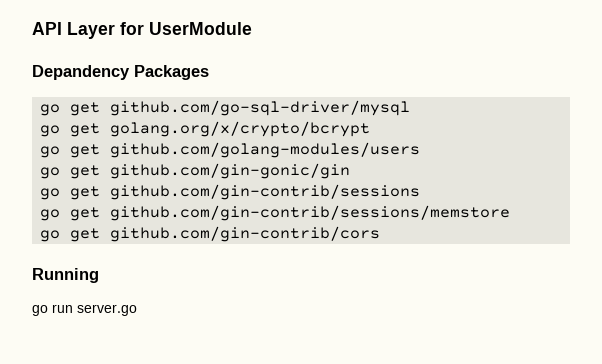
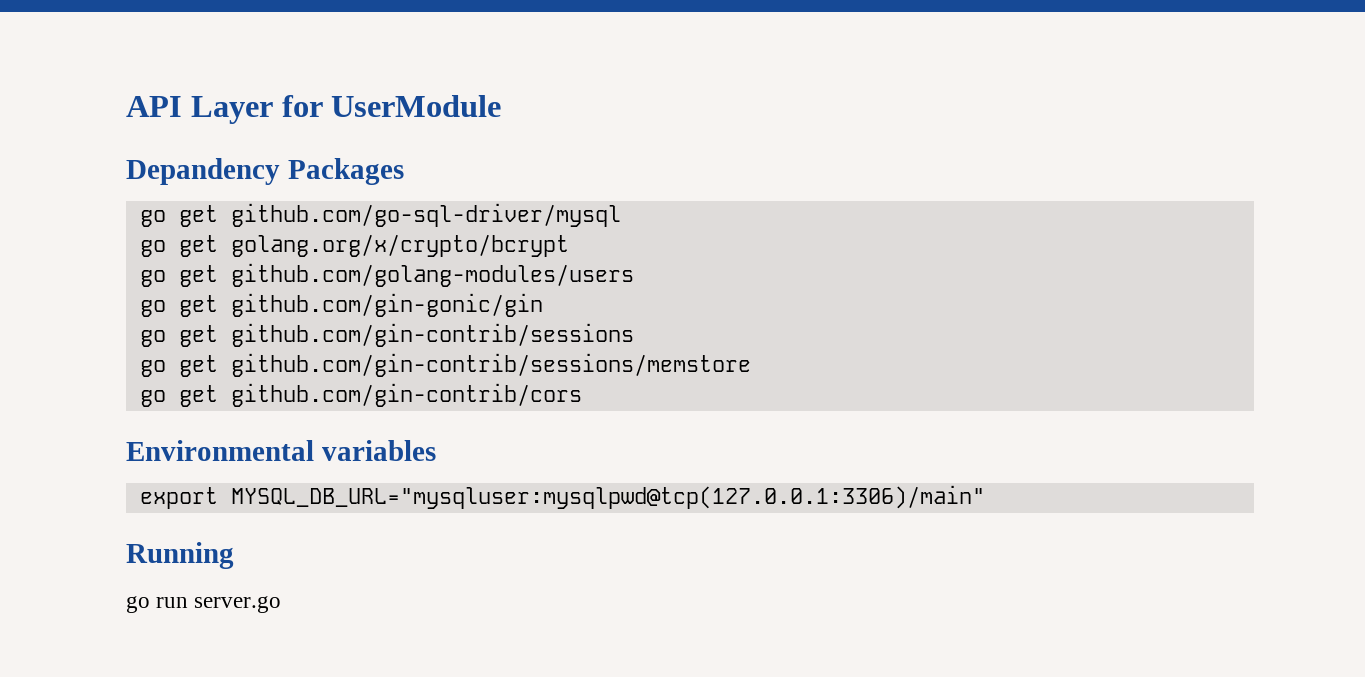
(381, 234) none -> [126,440,436,461] [139,485,985,509] // Environmental variables // export MYSQL_DB_URL="mysqluser:mysqlpwd@tcp(127.0.0.1:3306)/main"

